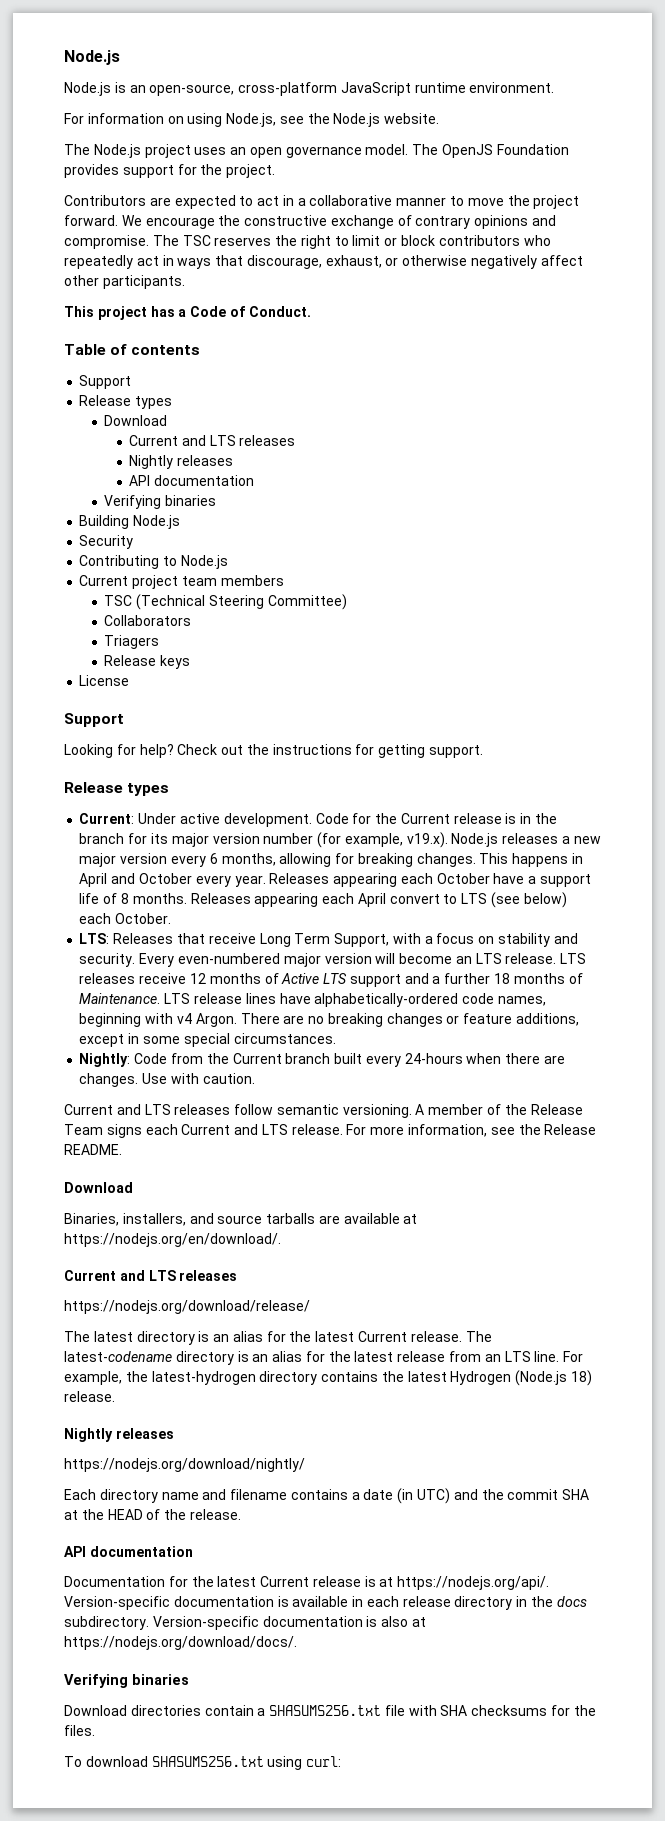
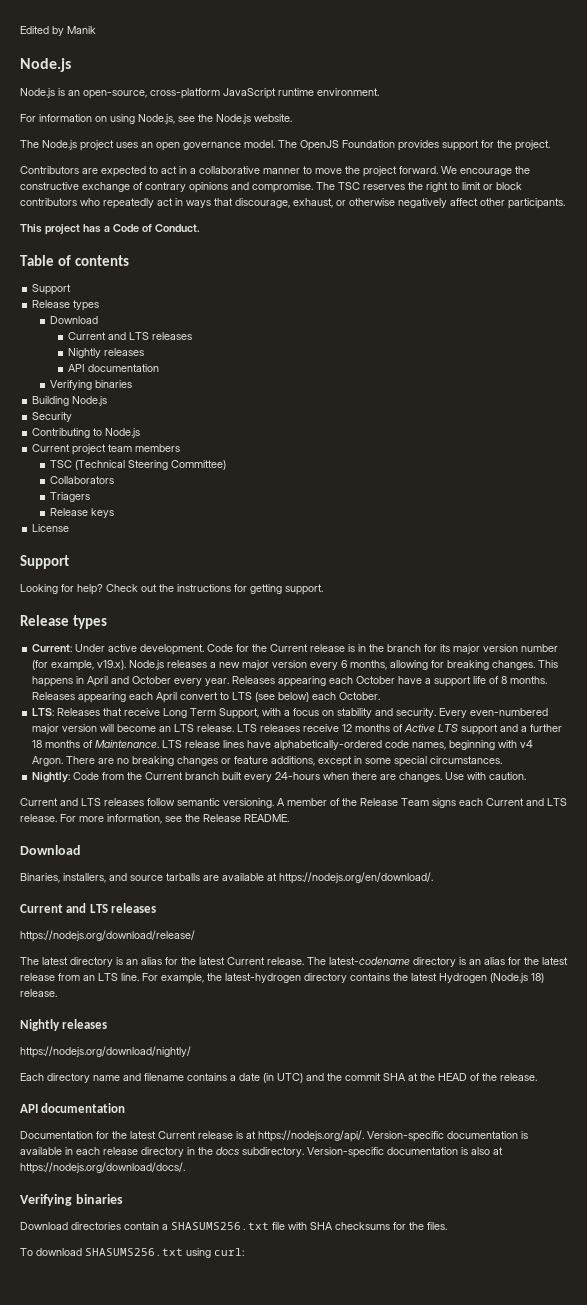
(64, 57) none -> [20,26,96,36] Edited by Manik //

